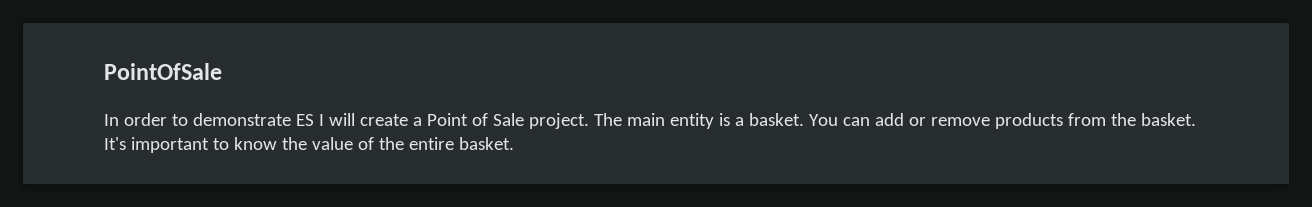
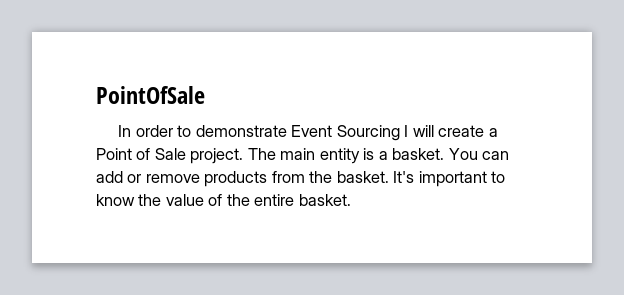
[295,114,314,126] ES -> [291,125,400,141] Event Sourcing

